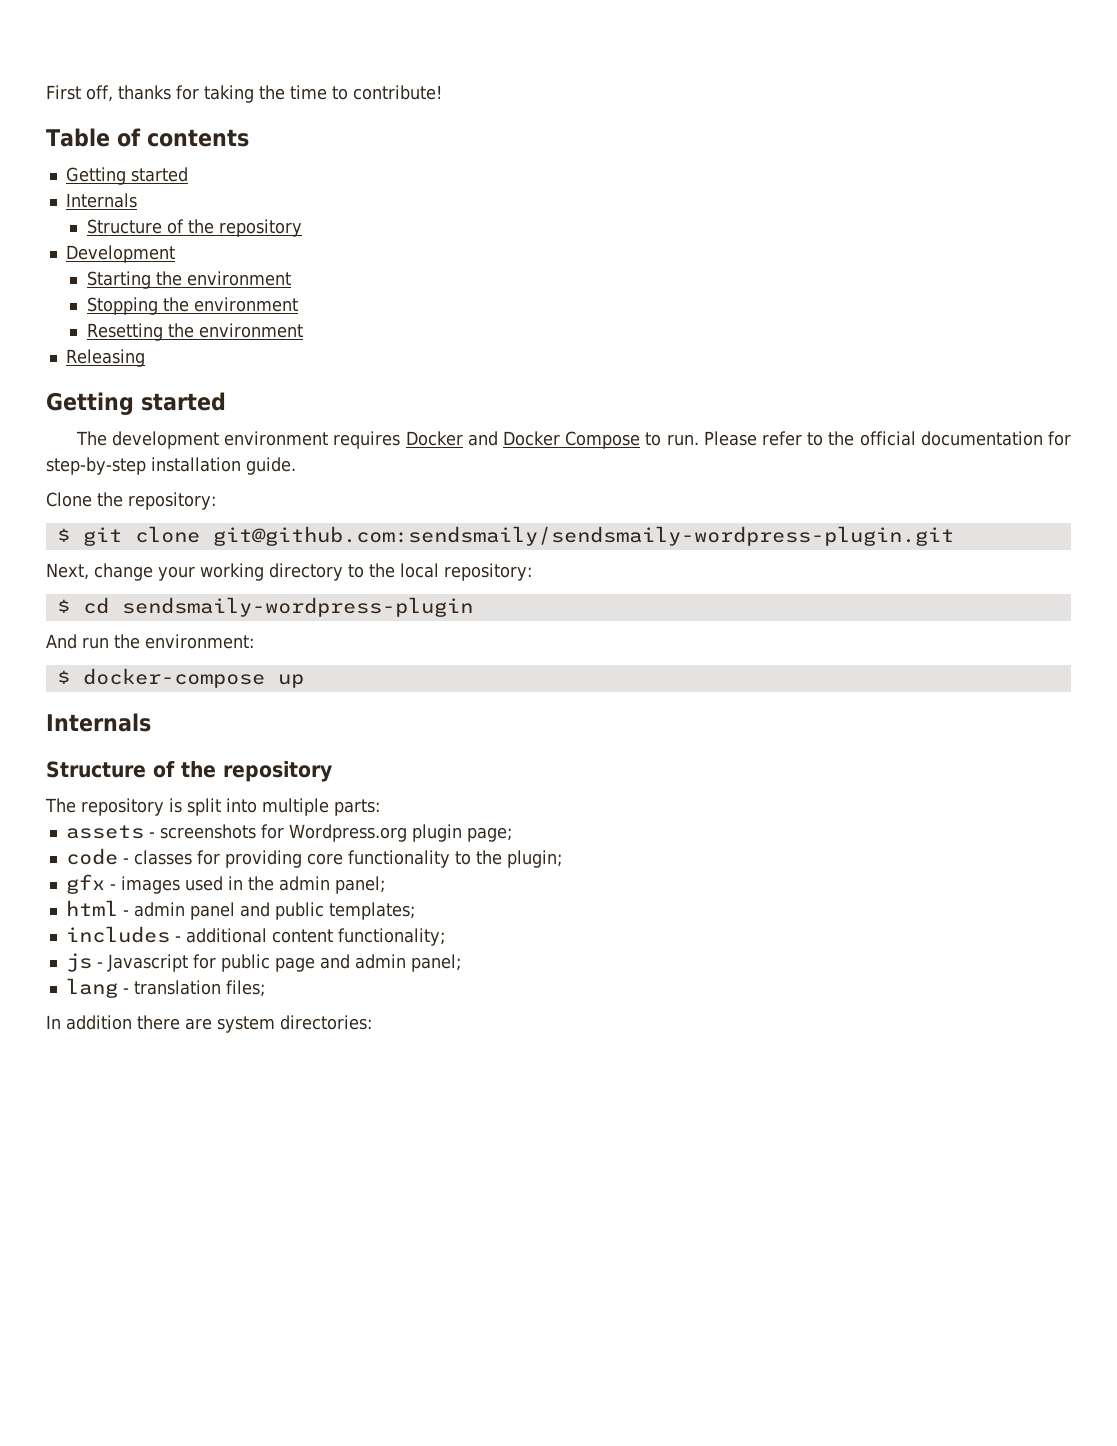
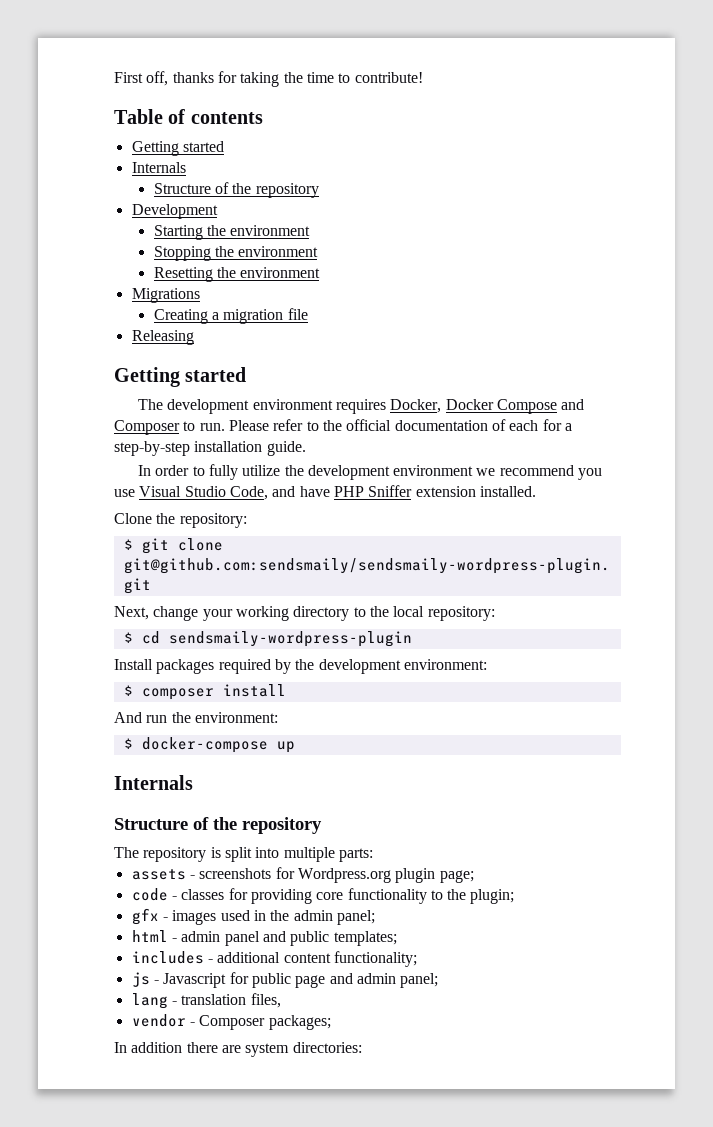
(303, 330) none -> [131,288,200,303] [153,308,308,324] // Migrations // Creating a migration file
[405,431,641,449] Docker and Docker Compose -> [390,399,585,414] [114,420,180,435] Docker, Docker Compose and Composer
[1048,431,1072,446] for -> [491,419,572,431] of each for a
(296, 466) none -> [137,464,603,480] [114,485,536,500] // In order to fully utilize the development environment we recommend you use Visual Studio Code, and have PHP Sniffer extension installed.
(473, 607) none -> [114,659,487,674] [123,684,286,700] // Install packages required by the development environment: // $ composer install
[225,980,265,997] files; -> [250,993,281,1008] [131,1014,331,1030] files, // vendor - Composer packages;

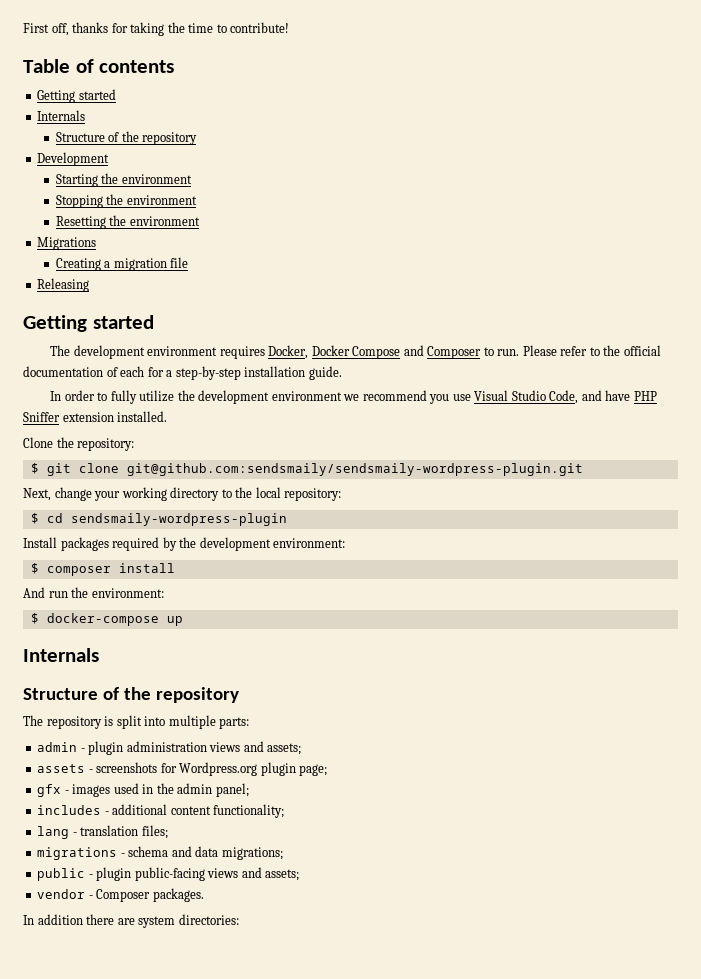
(373, 855) none -> [37,741,302,755] // admin - plugin administration views and assets;
[131,888,515,904] // code - classes for providing core functionality to the plugin; -> (328, 770) none
[131,930,397,946] // html - admin panel and public templates; -> (249, 790) none
[131,972,439,988] [131,993,281,1009] js - Javascript for public page and admin panel; // lang - translation files, -> [37,825,168,839] [37,846,283,860] [37,867,300,881] lang - translation files; // migrations - schema and data migrations; // public - plugin public-facing views and assets;
[268,1015,331,1030] packages; -> [152,888,204,902] packages.

